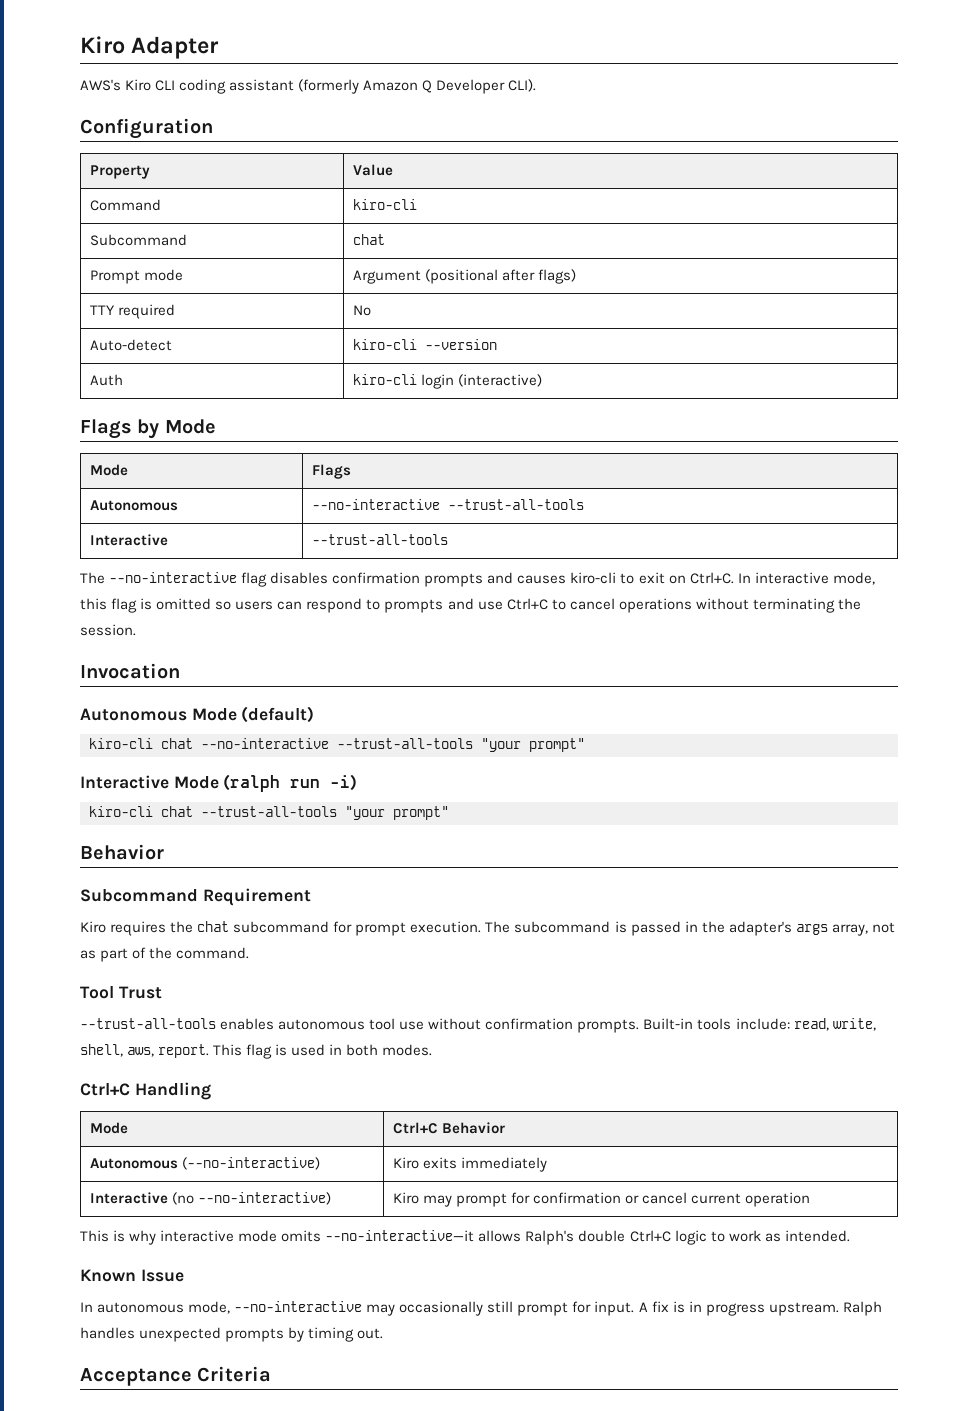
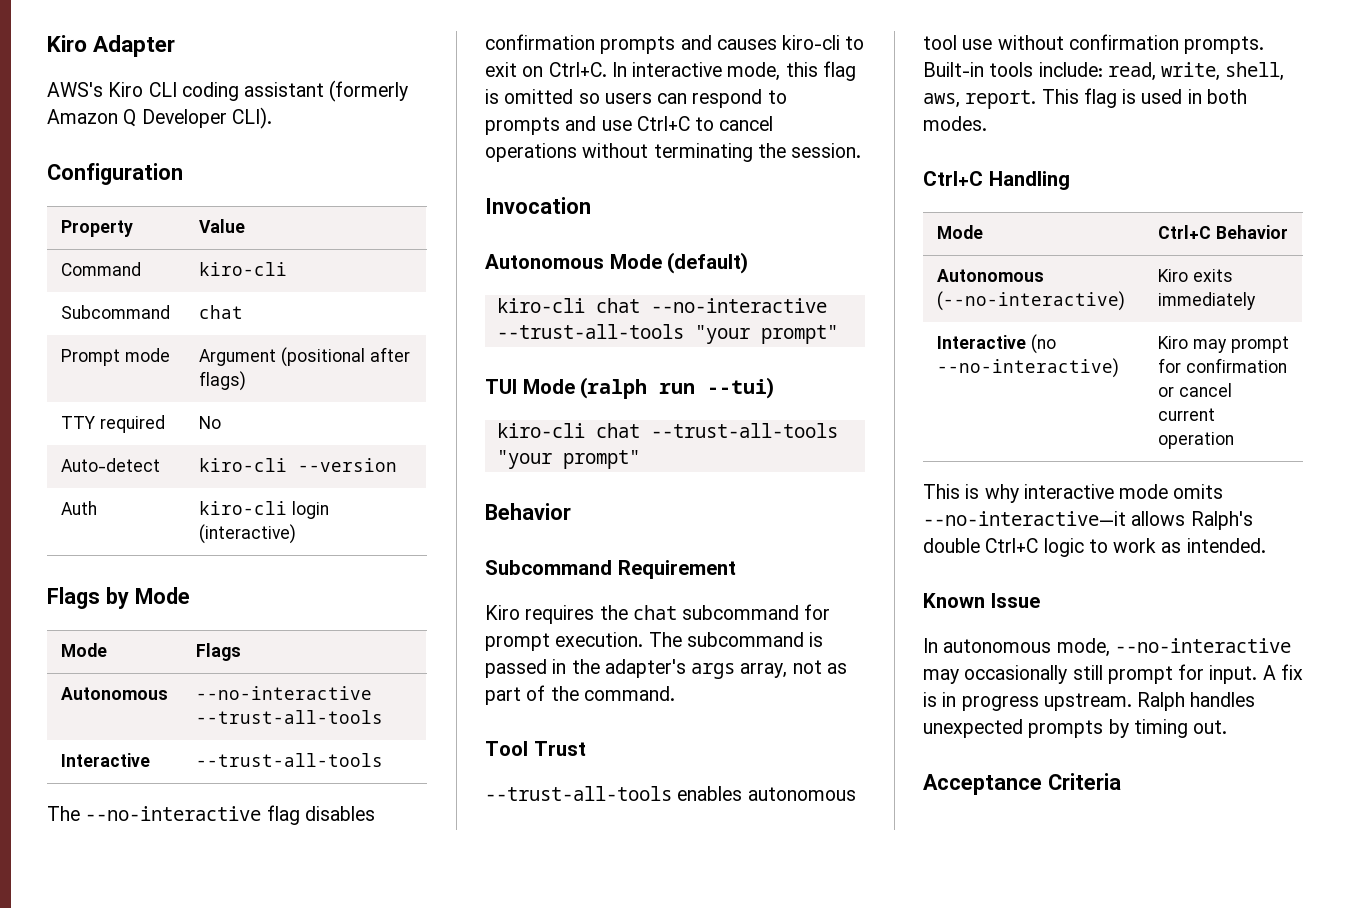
[80,775,169,789] Interactive -> [485,379,517,394] TUI
[330,774,358,791] -i) -> [707,377,775,399] --tui)

